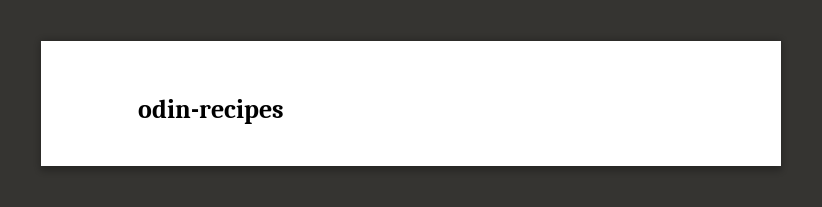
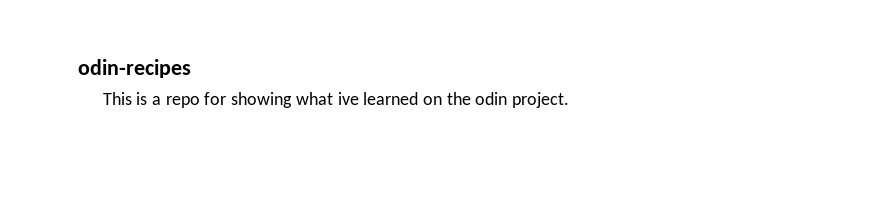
(284, 111) none -> [102,92,570,108] // This is a repo for showing what ive learned on the odin project.

